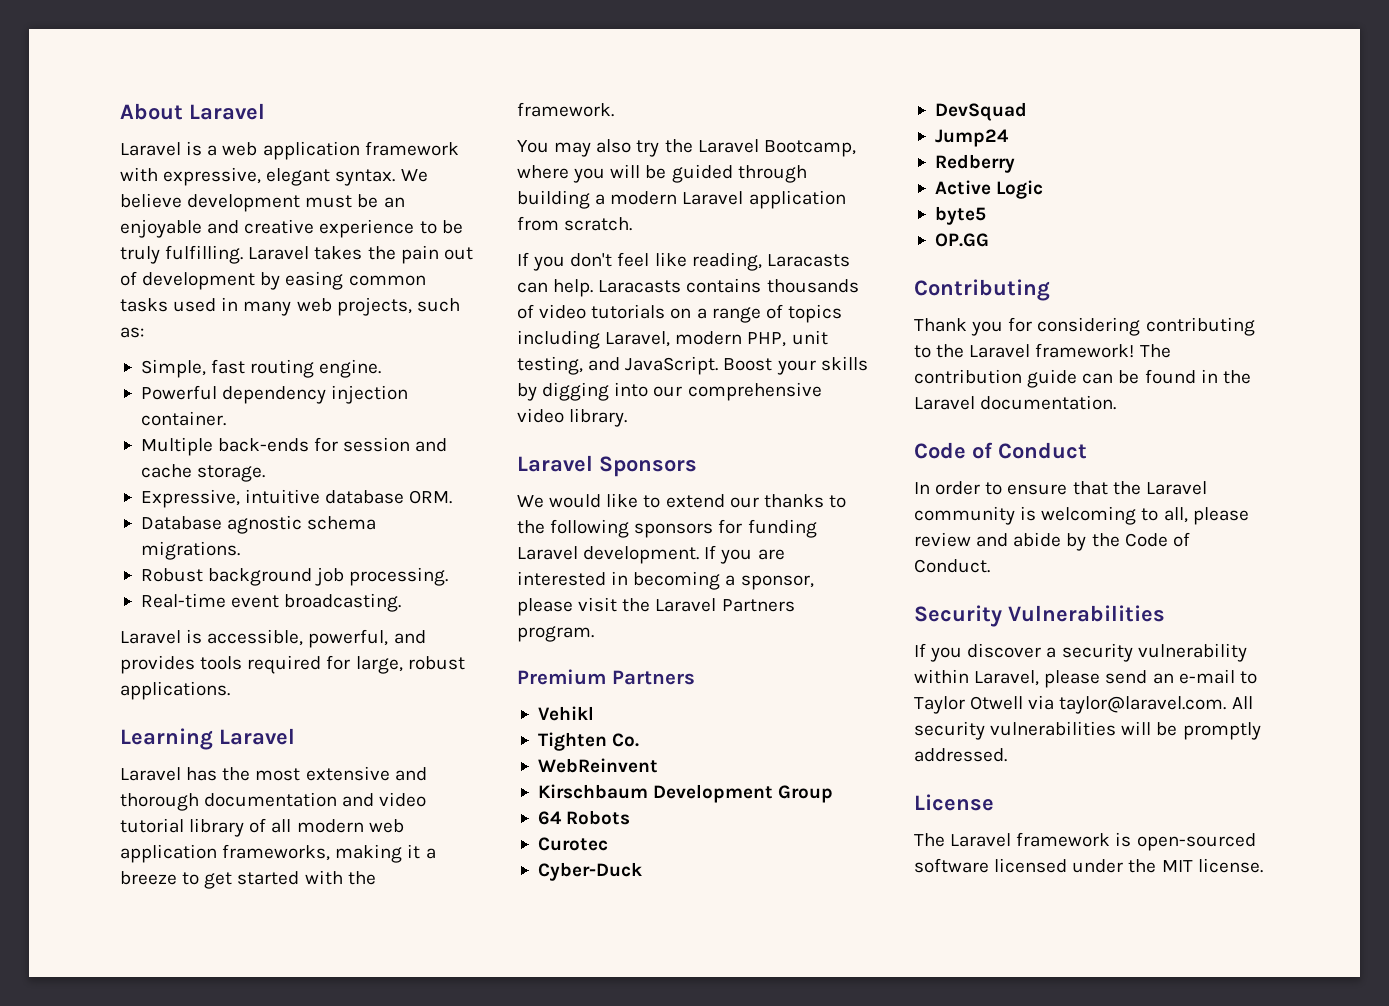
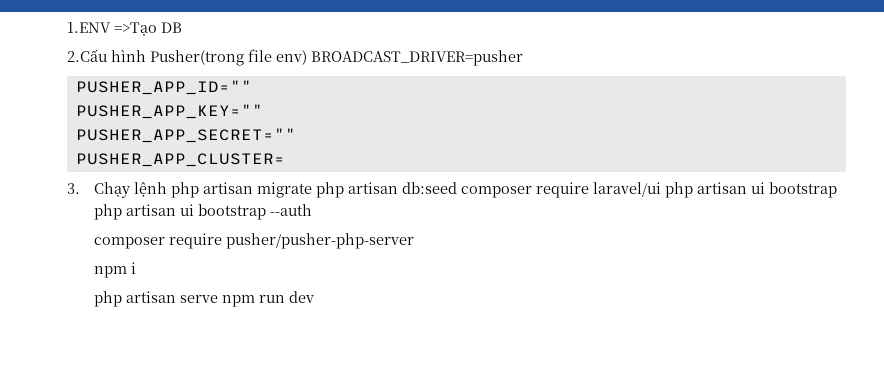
[120,103,265,120] [120,141,459,160] [120,167,428,186] [120,193,405,212] [120,219,463,238] [120,245,473,264] [120,271,426,290] [120,297,460,316] [120,327,144,338] [140,359,382,378] [140,385,409,404] [140,411,226,426] [140,437,448,456] [140,464,266,482] [140,489,453,508] [140,515,377,534] [140,541,240,560] [140,567,449,586] [140,593,402,612] [120,629,426,648] [120,655,465,674] [120,681,230,700] [120,728,295,750] [120,766,427,781] [120,792,427,811] [120,818,404,837] [120,844,436,863] [120,870,376,889] [517,102,614,117] [517,139,856,157] [517,164,807,183] [517,190,846,209] [517,216,633,231] [517,252,850,271] [517,278,859,297] [517,304,842,323] [517,330,828,349] [517,356,868,375] [517,382,822,401] [517,408,628,427] [517,455,697,477] [517,493,846,508] [517,519,817,538] [517,545,785,564] [517,571,814,590] [517,597,795,616] [517,626,594,642] [517,669,695,685] [537,706,594,721] [537,732,640,751] [537,758,658,773] [537,784,834,803] [537,810,631,825] [537,837,608,851] [537,862,642,881] [934,102,1027,121] [934,129,1009,147] [934,154,1015,173] [934,180,1044,199] [934,206,986,225] [934,233,989,247] [914,279,1050,301] [914,317,1255,336] [914,343,1171,358] [914,369,1251,388] [914,395,1117,410] [914,442,1087,459] [914,481,1207,495] [914,506,1249,525] [914,532,1190,551] [914,559,990,573] [914,605,1165,627] [914,643,1247,662] [914,669,1257,688] [914,695,1253,714] [914,721,1261,740] [914,748,1007,762] [914,794,994,811] [914,832,1256,851] [914,858,1263,873] About Laravel // Laravel is a web application framework with expressive, elegant syntax. We believe development must be an enjoyable and creative experience to be truly fulfilling. Laravel takes the pain out of development by easing common tasks used in many web projects, such as: // Simple, fast routing engine. // Powerful dependency injection container. // Multiple back-ends for session and cache storage. // Expressive, intuitive database ORM. // Database agnostic schema migrations. // Robust background job processing. // Real-time event broadcasting. // Laravel is accessible, powerful, and provides tools required for large, robust applications. // Learning Laravel // Laravel has the most extensive and thorough documentation and video tutorial library of all modern web application frameworks, making it a breeze to get started with the framework. // You may also try the Laravel Bootcamp, where you will be guided through building a modern Laravel application from scratch. // If you don't feel like reading, Laracasts can help. Laracasts contains thousands of video tutorials on a range of topics including Laravel, modern PHP, unit testing, and JavaScript. Boost your skills by digging into our comprehensive video library. // Laravel Sponsors // We would like to extend our thanks to the following sponsors for funding Laravel development. If you are interested in becoming a sponsor, please visit the Laravel Partners program. // Premium Partners // Vehikl // Tighten Co. // WebReinvent // Kirschbaum Development Group // 64 Robots // Curotec // Cyber-Duck // DevSquad // Jump24 // Redberry // Active Logic // byte5 // OP.GG // Contributing // Thank you for considering contributing to the Laravel framework! The contribution guide can be found in the Laravel documentation. // Code of Conduct // In order to ensure that the Laravel community is welcoming to all, please review and abide by the Code of Conduct. // Security Vulnerabilities // If you discover a security vulnerability within Laravel, please send an e-mail to Taylor Otwell via taylor@laravel.com. All security vulnerabilities will be promptly addressed. // License // The Laravel framework is open-sourced software licensed under the MIT license. -> [67,22,182,36] [67,49,523,66] [75,80,252,95] [75,104,263,119] [75,128,296,143] [75,153,285,167] [67,182,837,198] [93,204,312,220] [93,233,414,249] [93,262,136,278] [93,291,314,307] 1.ENV =>Tạo DB // 2.Cấu hình Pusher(trong file env) BROADCAST_DRIVER=pusher // PUSHER_APP_ID="" // PUSHER_APP_KEY="" // PUSHER_APP_SECRET="" // PUSHER_APP_CLUSTER= // 3. Chạy lệnh php artisan migrate php artisan db:seed composer require laravel/ui php artisan ui bootstrap php artisan ui bootstrap --auth // composer require pusher/pusher-php-server // npm i // php artisan serve npm run dev

